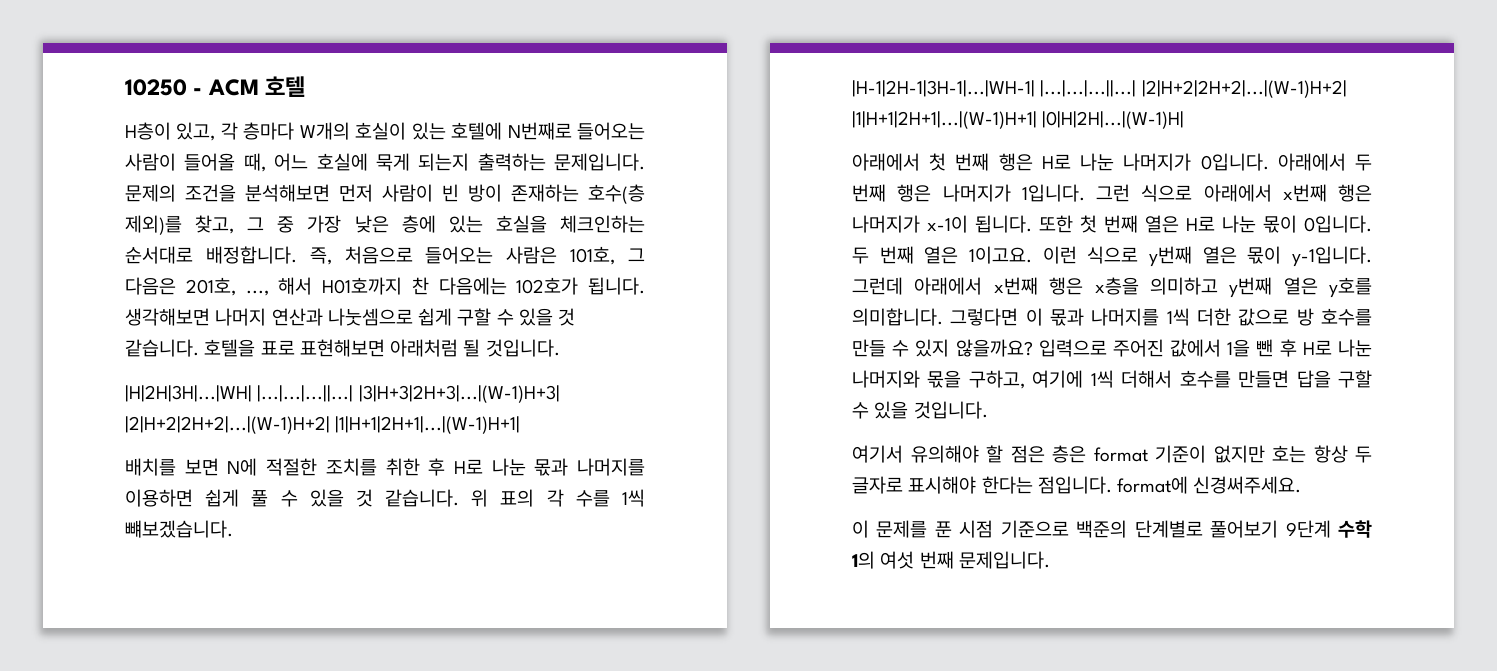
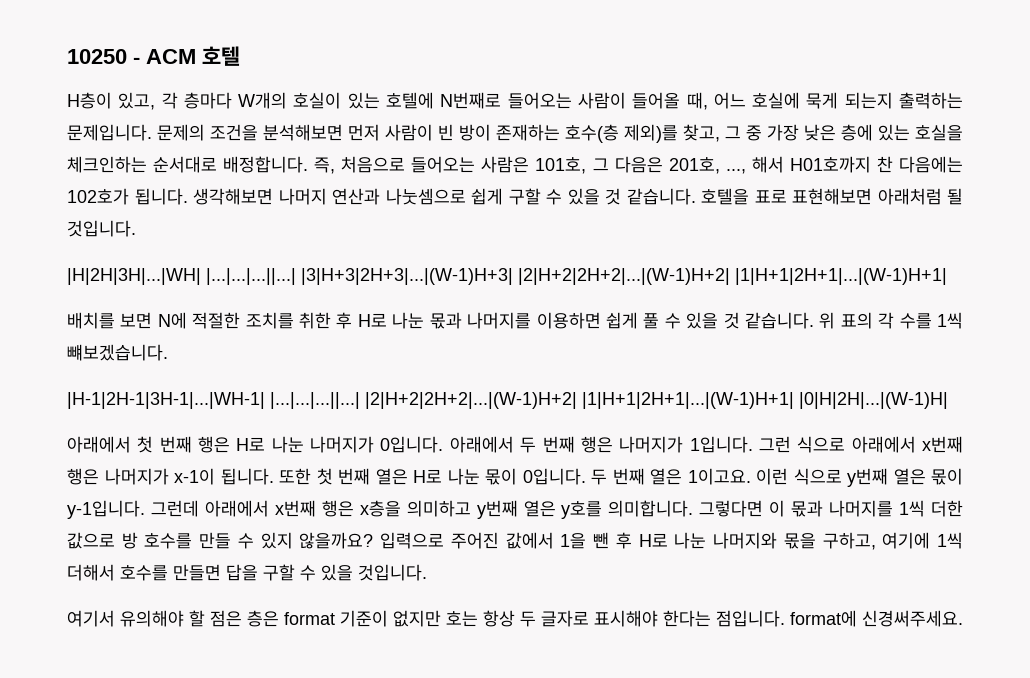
[852,520,1372,538] [852,551,1050,569] // 이 문제를 푼 시점 기준으로 백준의 단계별로 풀어보기 9단계 수학 1의 여섯 번째 문제입니다. -> (963, 618) none

